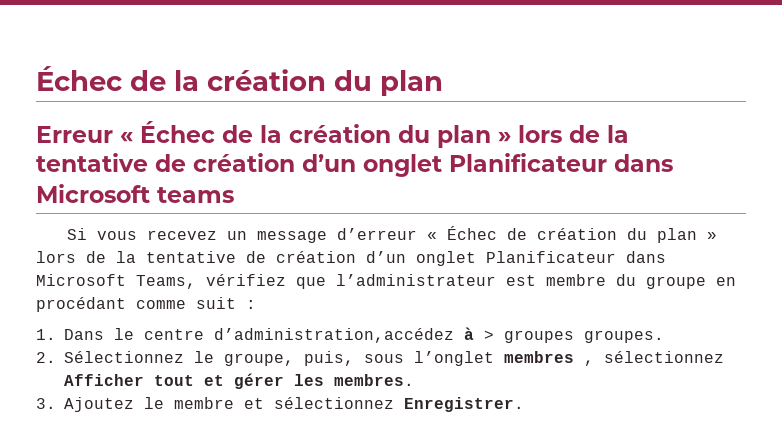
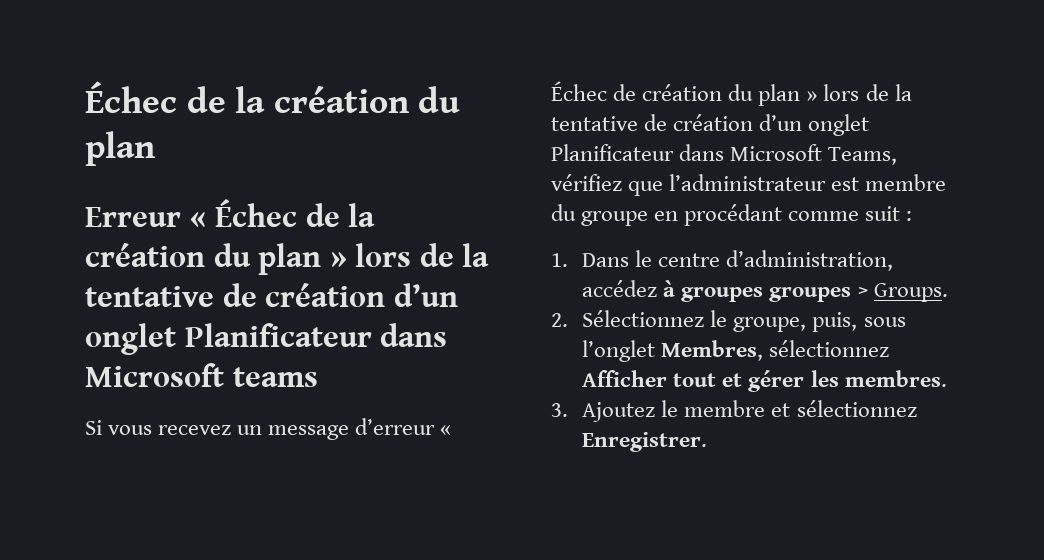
[214,327,664,343] d’administration,accédez à > groupes groupes. -> [726,250,894,271] [582,280,948,302] d’administration, accédez à groupes groupes > Groups.
[504,351,594,366] membres , -> [661,340,764,361] Membres,

